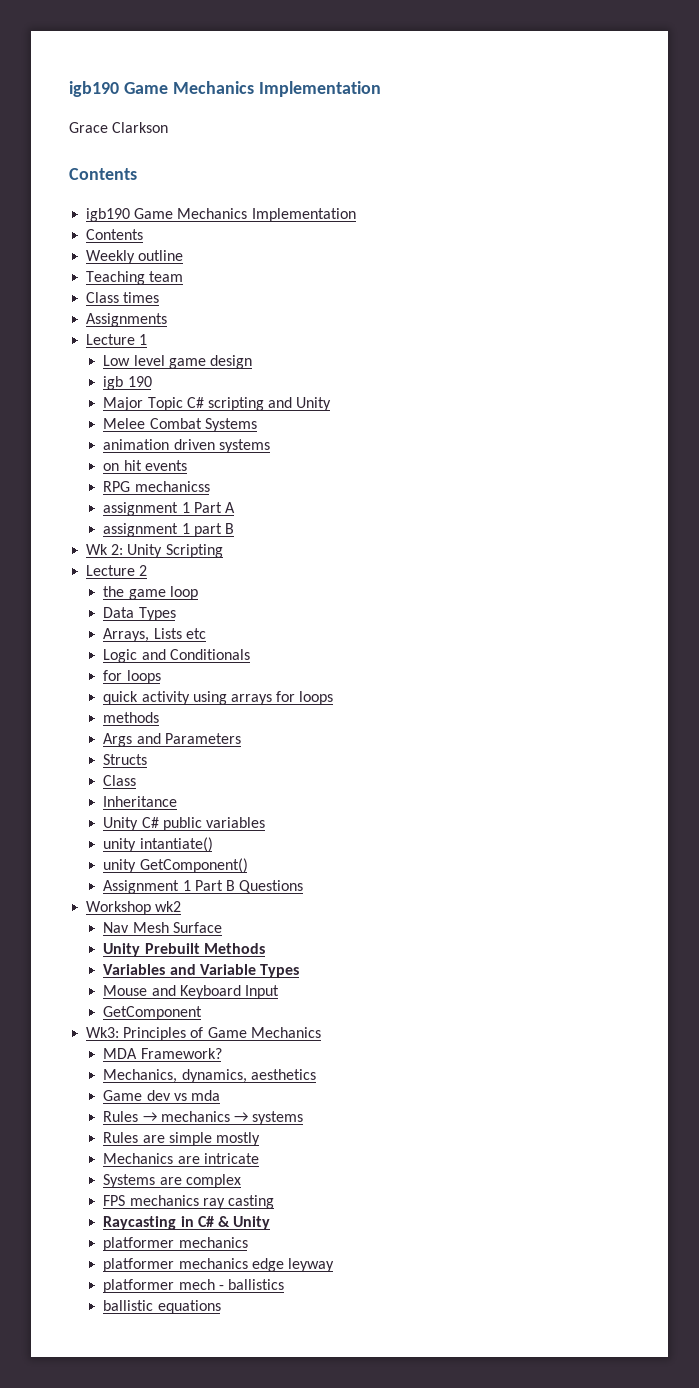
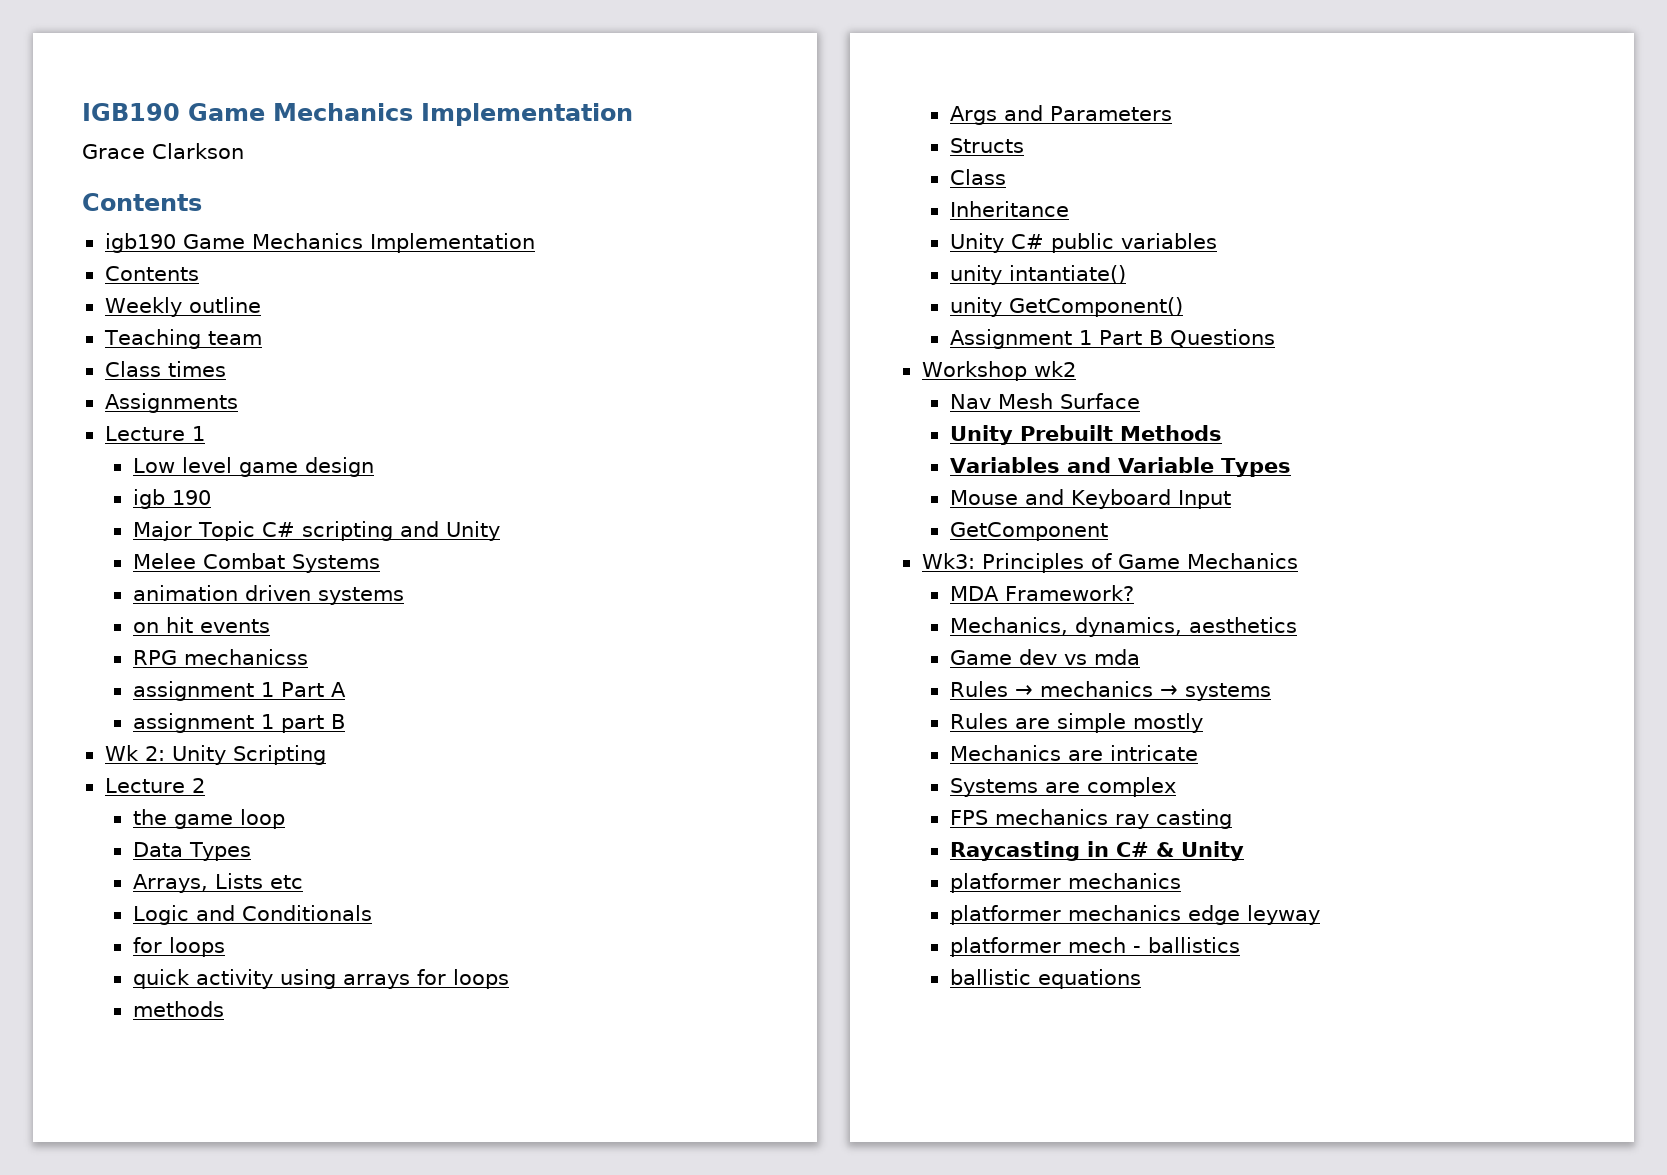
[69,81,119,97] igb190 -> [82,103,180,121] IGB190

